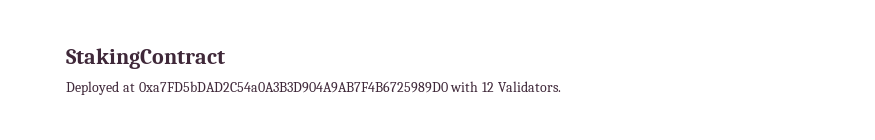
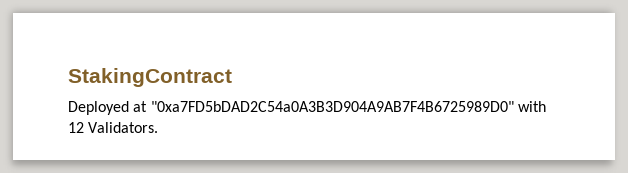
[138,81,448,93] 0xa7FD5bDAD2C54a0A3B3D904A9AB7F4B6725989D0 -> [150,101,514,112] "0xa7FD5bDAD2C54a0A3B3D904A9AB7F4B6725989D0"

